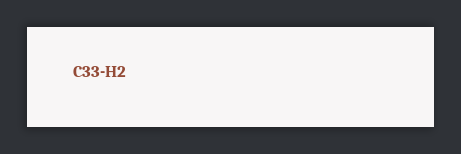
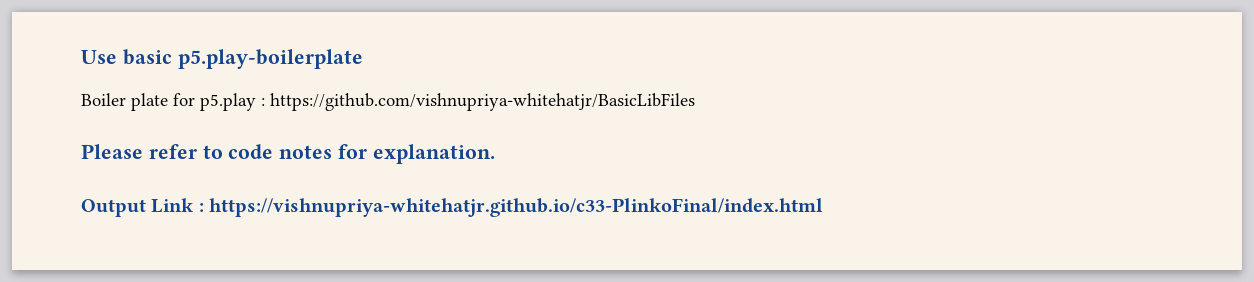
[73,66,126,77] C33-H2 -> [81,49,363,69] [81,93,695,111] [81,144,495,164] [81,198,824,217] Use basic p5.play-boilerplate // Boiler plate for p5.play : https://github.com/vishnupriya-whitehatjr/BasicLibFiles // Please refer to code notes for explanation. // Output Link : https://vishnupriya-whitehatjr.github.io/c33-PlinkoFinal/index.html

